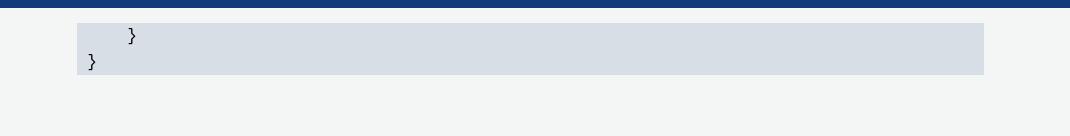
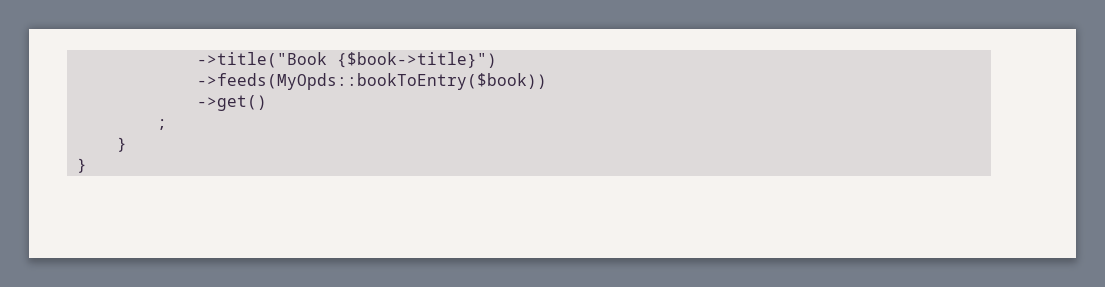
(126, 36) none -> [197,52,498,68] [197,73,548,90] [197,95,268,111] [157,119,168,130] ->title("Book {$book->title}") // ->feeds(MyOpds::bookToEntry($book)) // ->get() // ; //

